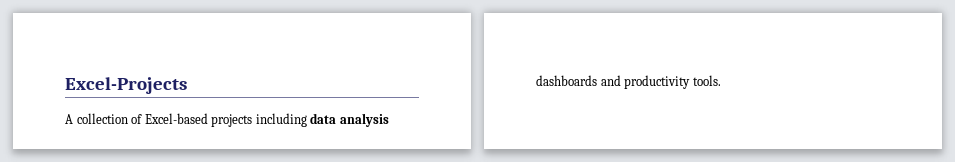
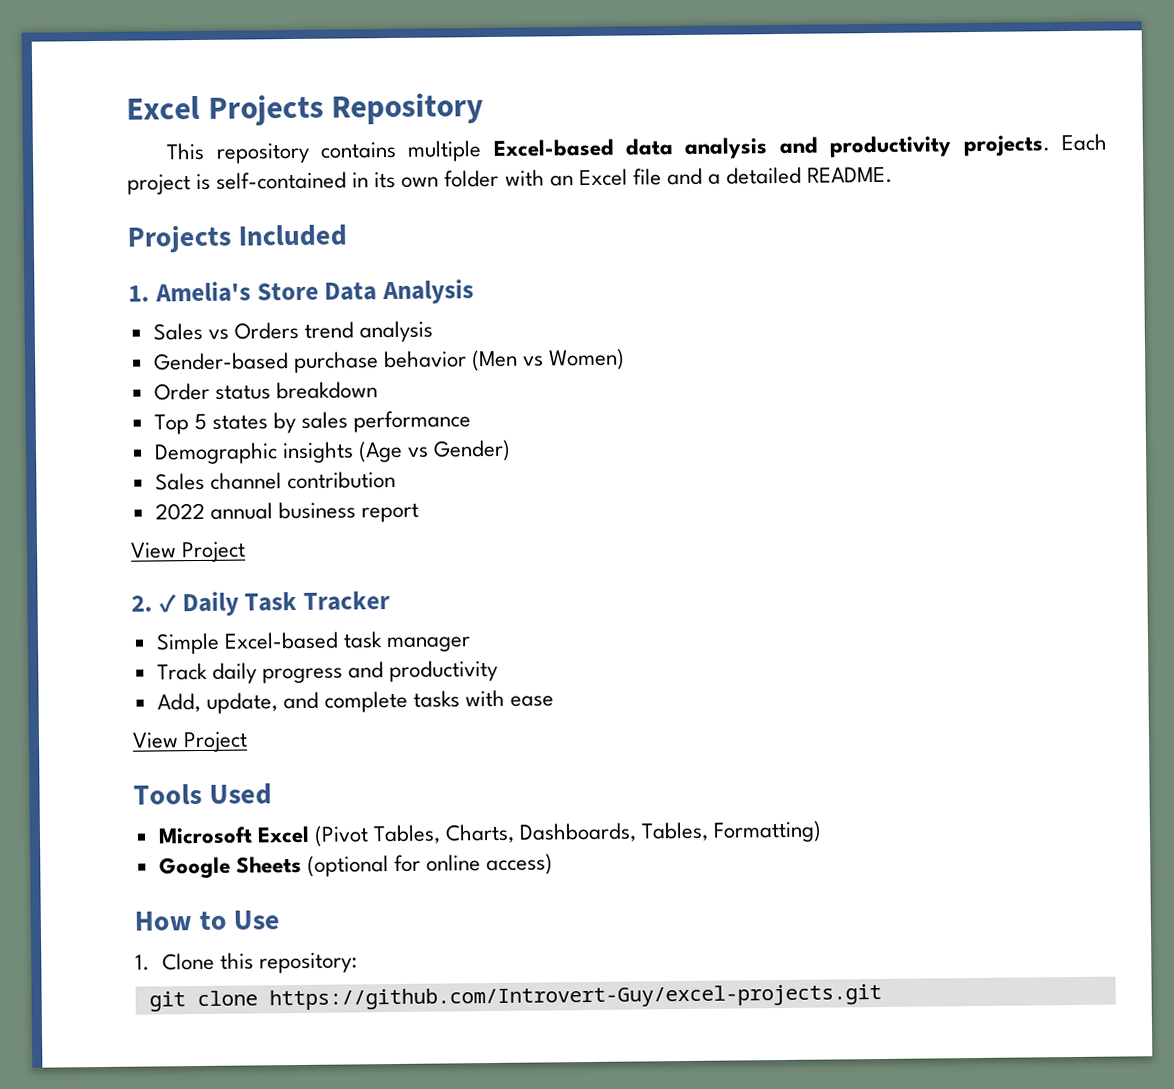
[65,77,187,94] [65,113,307,127] Excel-Projects // A collection of Excel-based projects including -> [126,93,485,126] [166,138,614,164] Excel Projects Repository // This repository contains multiple Excel-based
[536,75,721,89] dashboards and productivity tools. -> [778,133,1107,158] [127,166,894,195] [127,224,347,253] [128,279,474,305] [152,320,434,343] [153,348,626,374] [153,381,378,401] [153,410,472,435] [153,439,512,465] [154,470,396,491] [154,501,419,523] [130,541,247,563] [131,591,390,617] [155,631,471,655] [156,659,499,684] [156,689,555,714] [132,731,249,753] [133,783,272,805] [157,820,823,847] [158,853,554,879] [134,910,281,931] [135,952,358,974] [148,983,882,1012] and productivity projects. Each project is self-contained in its own folder with an Excel file and a detailed README. // Projects Included // 1. Amelia's Store Data Analysis // Sales vs Orders trend analysis // Gender-based purchase behavior (Men vs Women) // Order status breakdown // Top 5 states by sales performance // Demographic insights (Age vs Gender) // Sales channel contribution // 2022 annual business report // View Project // 2. ✓ Daily Task Tracker // Simple Excel-based task manager // Track daily progress and productivity // Add, update, and complete tasks with ease // View Project // Tools Used // Microsoft Excel (Pivot Tables, Charts, Dashboards, Tables, Formatting) // Google Sheets (optional for online access) // How to Use // 1. Clone this repository: // git clone https://github.com/Introvert-Guy/excel-projects.git

